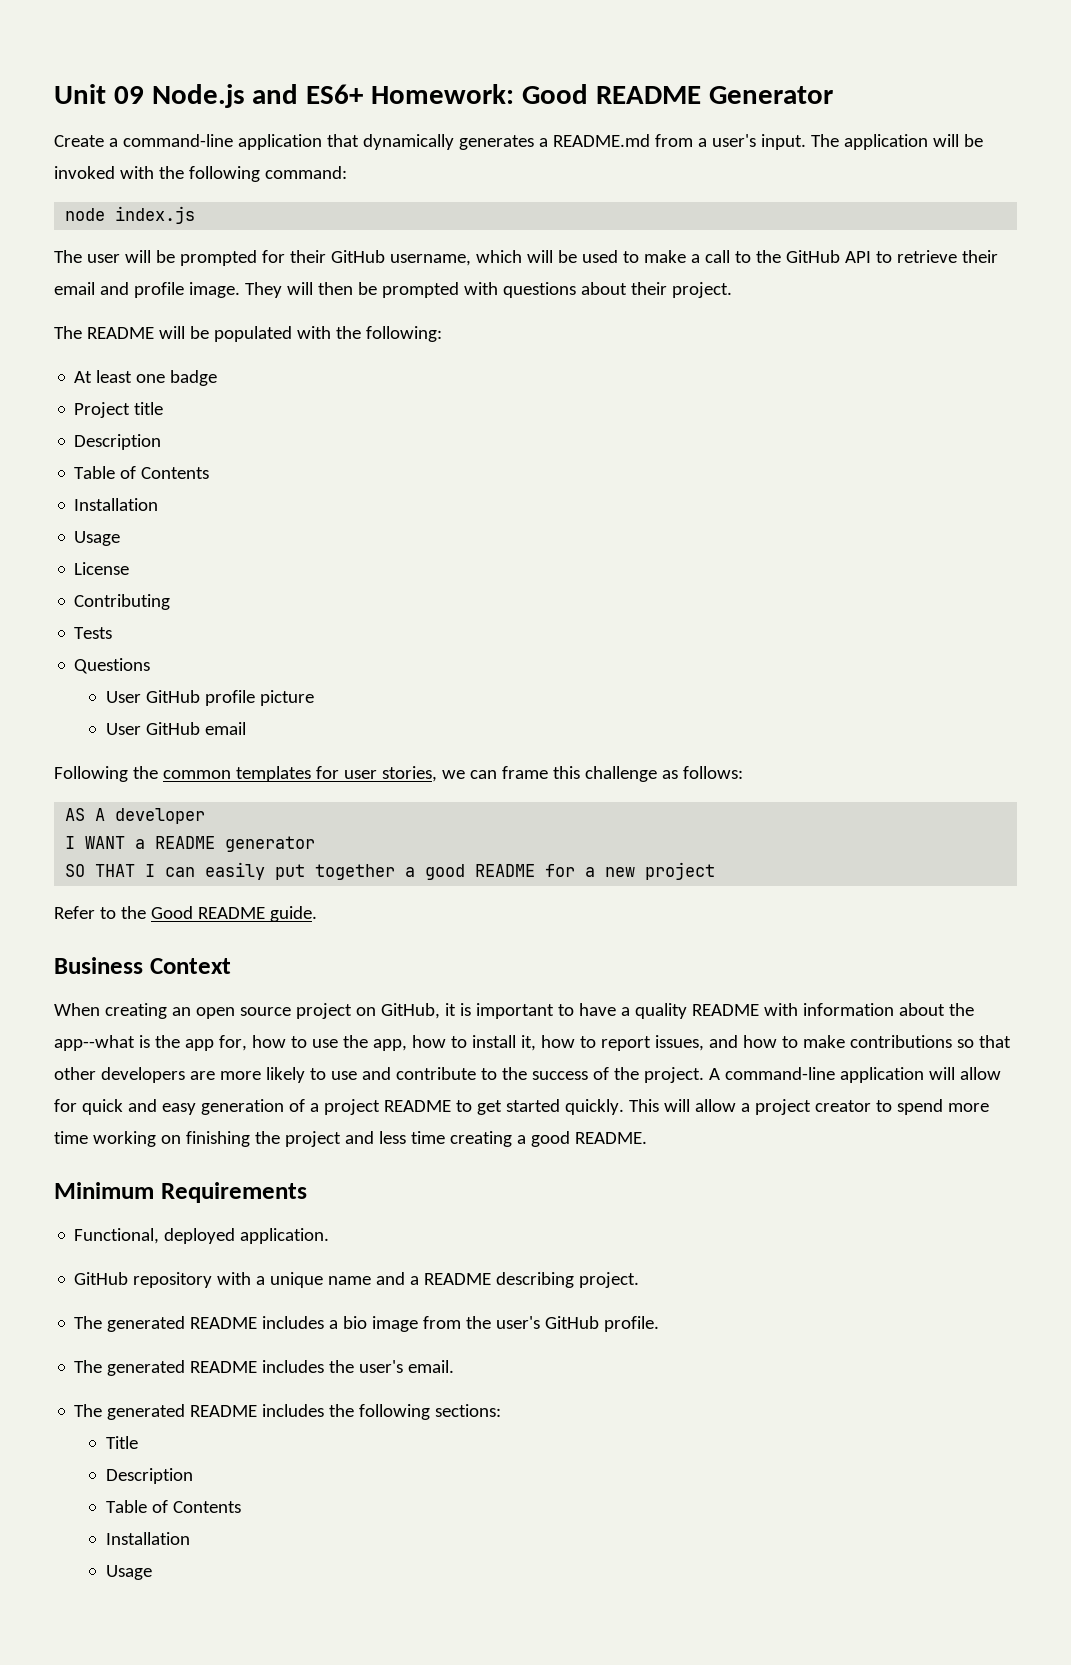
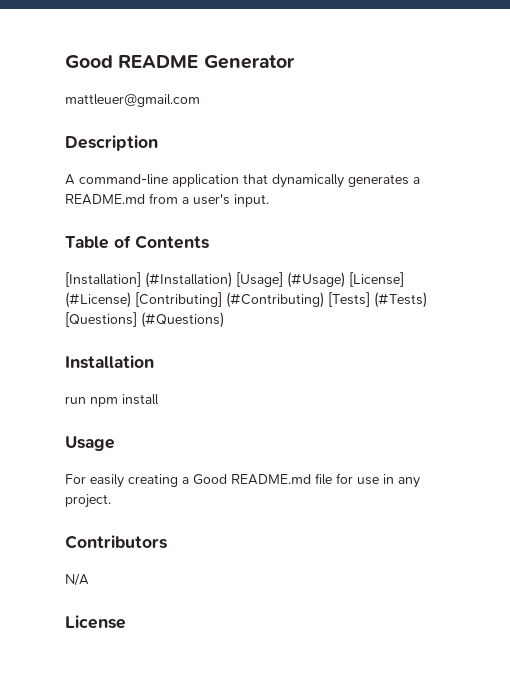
[54,84,515,108] Unit 09 Node.js and ES6+ Homework: -> (65, 61) none
[54,135,118,147] Create a -> [65,94,200,107] [65,135,158,151] [65,174,75,185] mattleuer@gmail.com // Description // A
[810,134,983,150] [54,166,347,182] [65,206,196,224] [54,250,998,266] [54,282,732,298] [54,326,442,342] [74,370,218,386] [74,402,164,418] [74,434,162,450] [74,466,210,479] [74,498,159,511] [74,531,121,546] [74,562,130,575] [74,594,171,610] [74,627,113,639] [74,658,151,674] [106,690,314,706] [106,722,247,735] [54,766,743,782] [65,808,206,824] [65,836,316,852] [65,862,716,880] [54,906,317,922] [54,957,231,974] [54,1003,974,1019] [54,1035,1011,1051] [54,1067,1001,1083] [54,1099,989,1115] [54,1131,647,1147] [54,1182,307,1203] [74,1228,330,1244] [74,1272,640,1288] [74,1316,660,1332] [74,1360,455,1376] [74,1404,502,1420] [106,1436,139,1449] [106,1468,194,1484] [106,1500,242,1513] [106,1532,191,1545] [106,1565,153,1580] The application will be invoked with the following command: // node index.js // The user will be prompted for their GitHub username, which will be used to make a call to the GitHub API to retrieve their email and profile image. They will then be prompted with questions about their project. // The README will be populated with the following: // At least one badge // Project title // Description // Table of Contents // Installation // Usage // License // Contributing // Tests // Questions // User GitHub profile picture // User GitHub email // Following the common templates for user stories, we can frame this challenge as follows: // AS A developer // I WANT a README generator // SO THAT I can easily put together a good README for a new project // Refer to the Good README guide. // Business Context // When creating an open source project on GitHub, it is important to have a quality README with information about the app--what is the app for, how to use the app, how to install it, how to report issues, and how to make contributions so that other developers are more likely to use and contribute to the success of the project. A command-line application will allow for quick and easy generation of a project README to get started quickly. This will allow a project creator to spend more time working on finishing the project and less time creating a good README. // Minimum Requirements // Functional, deployed application. // GitHub repository with a unique name and a README describing project. // The generated README includes a bio image from the user's GitHub profile. // The generated README includes the user's email. // The generated README includes the following sections: // Title // Description // Table of Contents // Installation // Usage -> [65,235,209,249] [65,272,404,288] [65,292,427,308] [65,312,224,328] [65,355,154,369] [65,394,159,407] [65,436,115,451] [65,473,420,488] [65,494,111,508] [65,535,167,549] [65,573,89,586] [65,615,126,629] // Table of Contents // [Installation] (#Installation) [Usage] (#Usage) [License] (#License) [Contributing] (#Contributing) [Tests] (#Tests) [Questions] (#Questions) // Installation // run npm install // Usage // For easily creating a Good README.md file for use in any project. // Contributors // N/A // License

